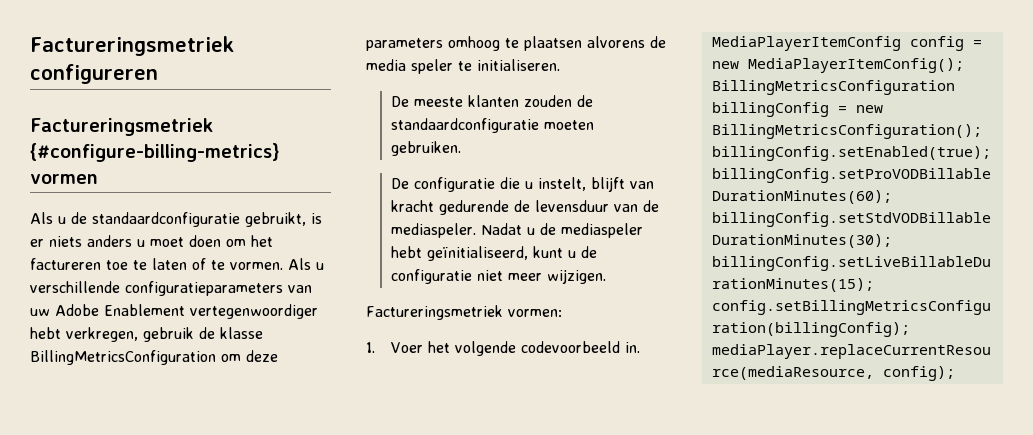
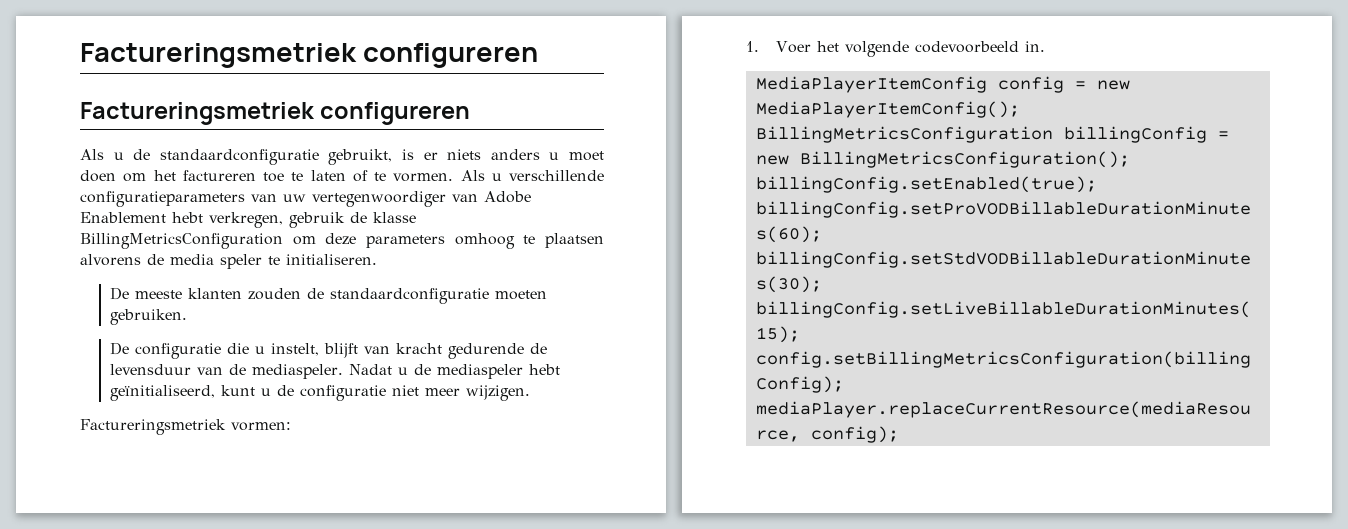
[30,143,279,162] [30,174,98,184] {#configure-billing-metrics} vormen -> [320,102,471,125] configureren
(50, 312) none -> [312,191,478,207] vertegenwoordiger van
[190,304,318,319] vertegenwoordiger -> (166, 217) none

